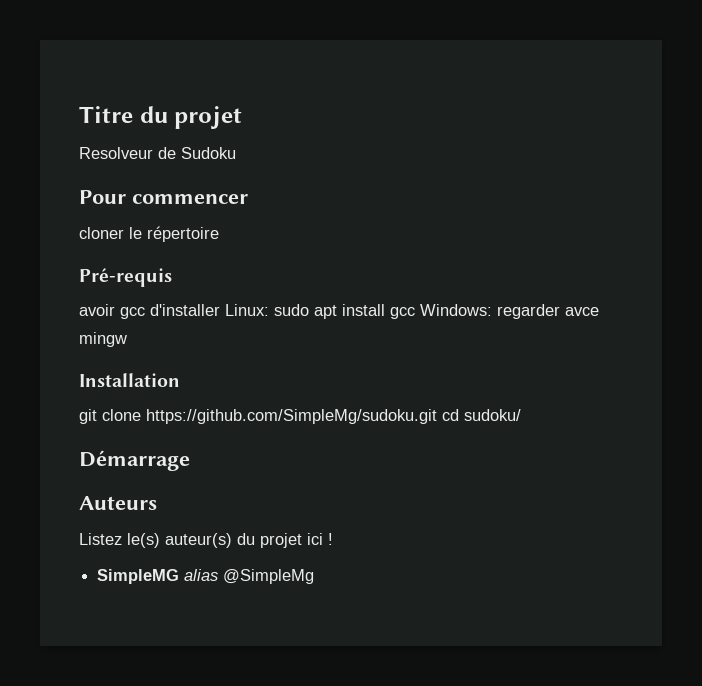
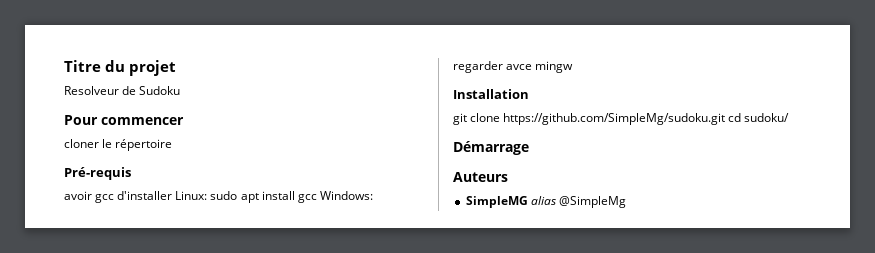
[79,533,333,548] // Listez le(s) auteur(s) du projet ici ! -> (508, 177) none

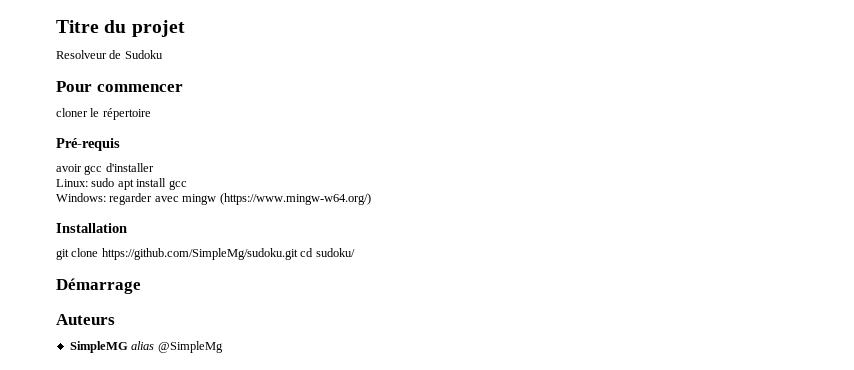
(173, 195) none -> (154, 167) //
(317, 198) none -> (187, 185) //
[506,64,533,70] avce -> [154,196,179,202] avec
(574, 67) none -> [219,193,371,205] (https://www.mingw-w64.org/)

